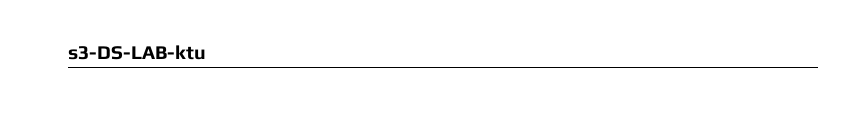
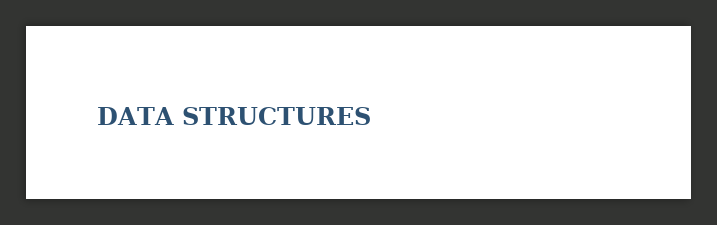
[68,45,206,60] s3-DS-LAB-ktu -> [97,107,371,125] DATA STRUCTURES

